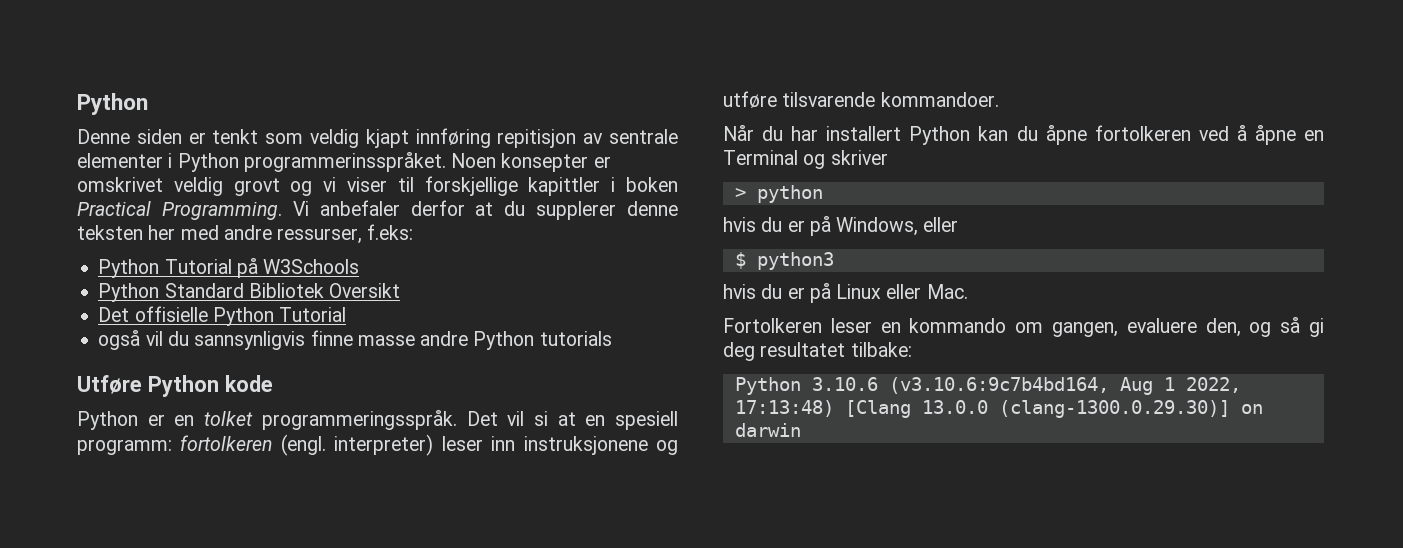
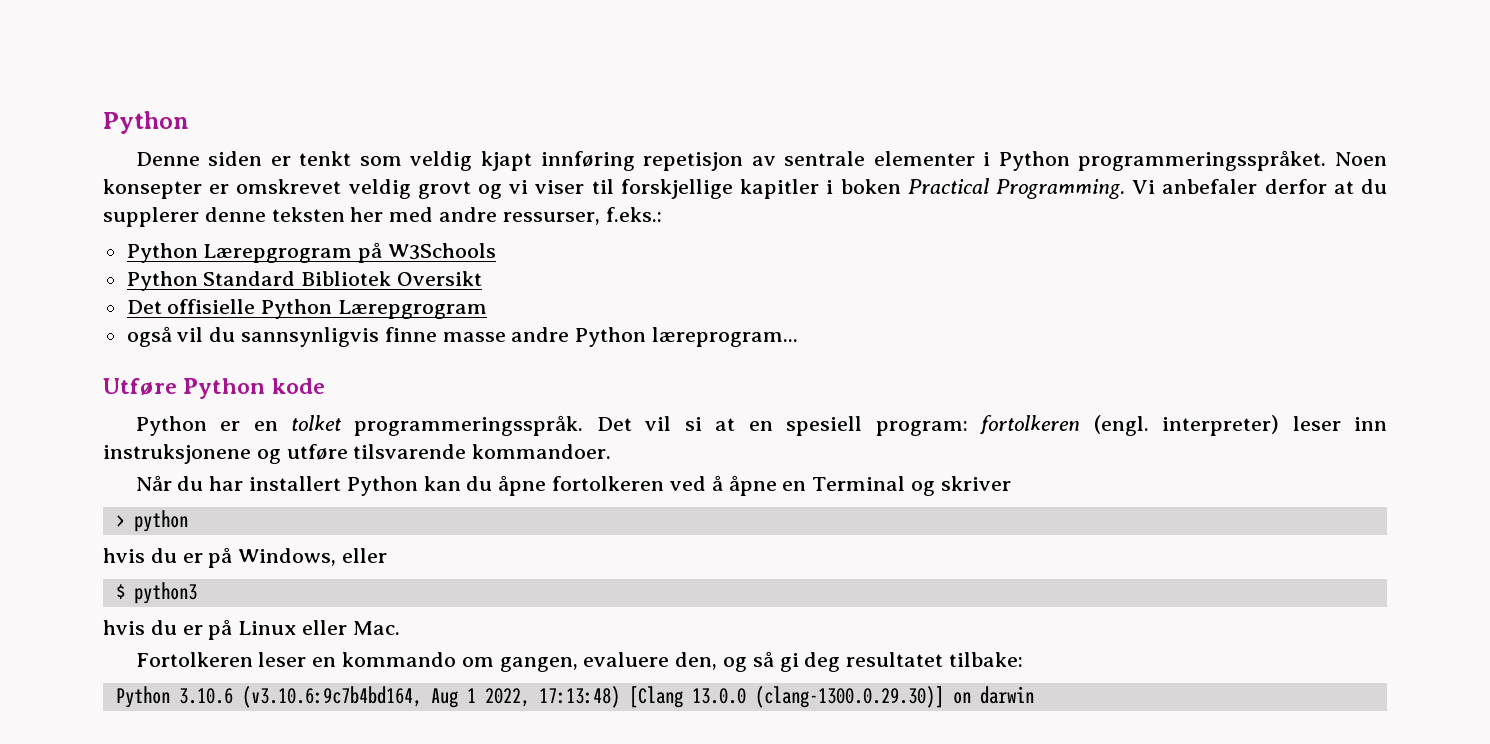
[497,129,577,148] repitisjon -> [643,152,744,171] repetisjon
[243,152,446,172] programmerinsspråket. -> [1078,150,1327,171] programmeringsspråket.
[77,177,163,192] omskrivet -> [236,179,342,194] omskrevet
[528,177,601,196] kapittler -> [740,179,820,199] kapitler
[367,224,414,240] [98,259,232,278] f.eks: // Python Tutorial -> [605,207,662,222] [126,243,353,263] f.eks.: // Python Lærepgrogram
[279,307,347,322] Tutorial -> [338,300,488,319] Lærepgrogram
[539,331,612,346] tutorials -> [652,327,799,347] læreprogram...
[77,439,172,455] programm: -> [875,421,968,436] program:

